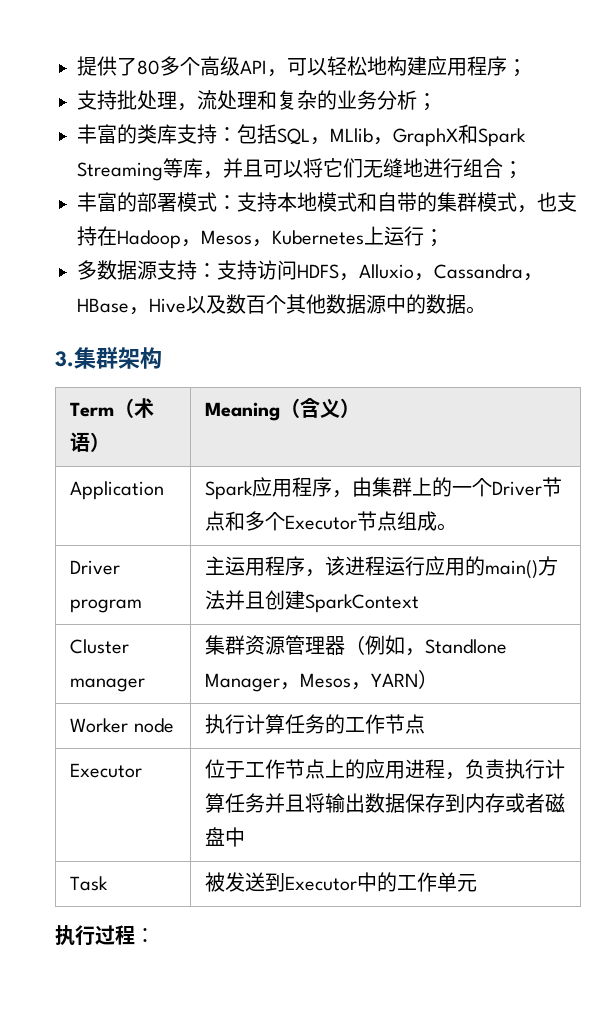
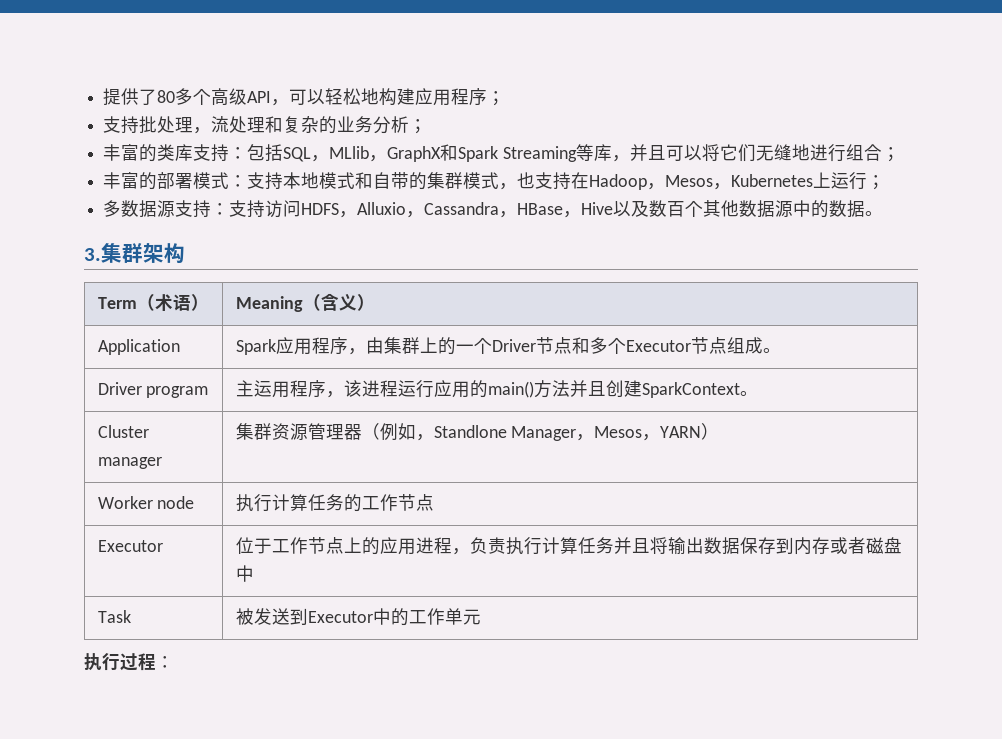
(420, 603) none -> [739,391,758,396] 。

